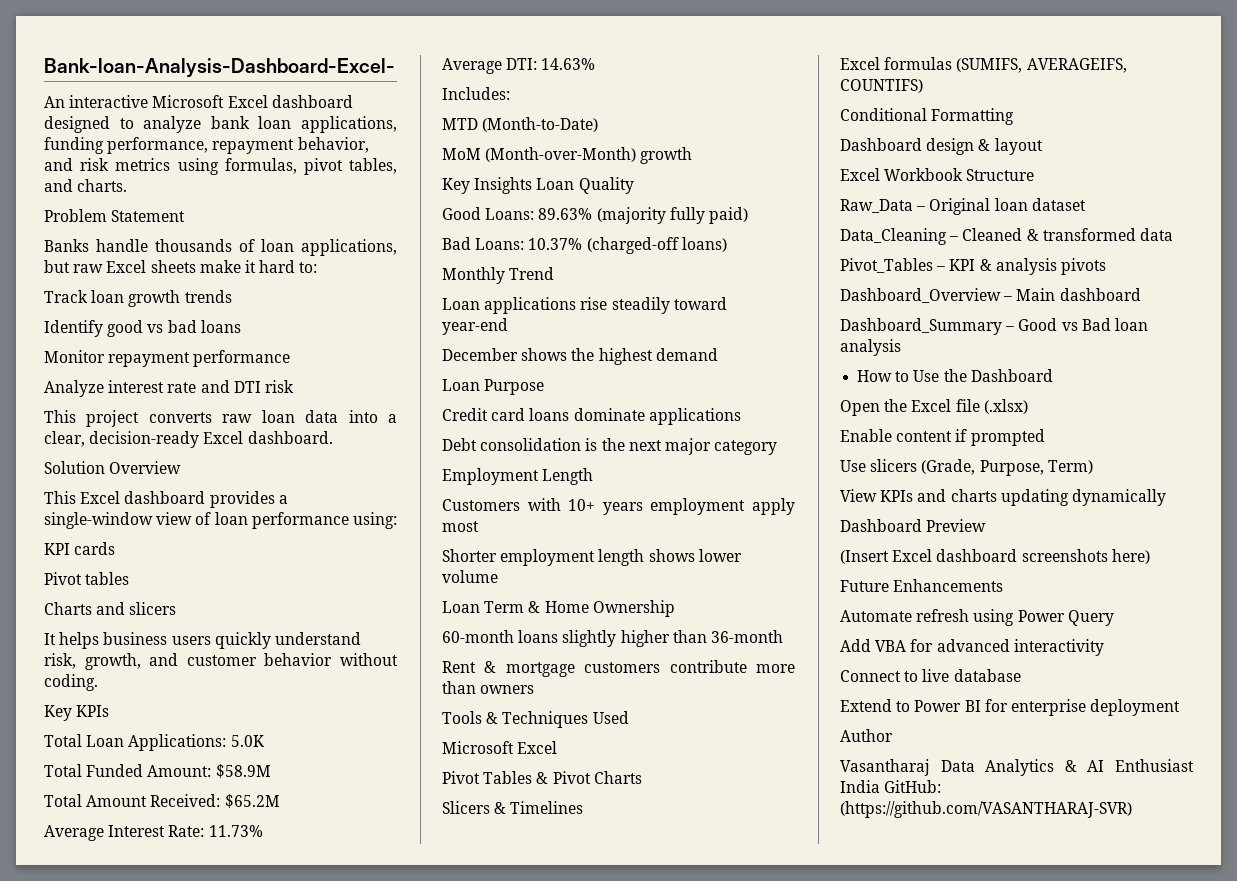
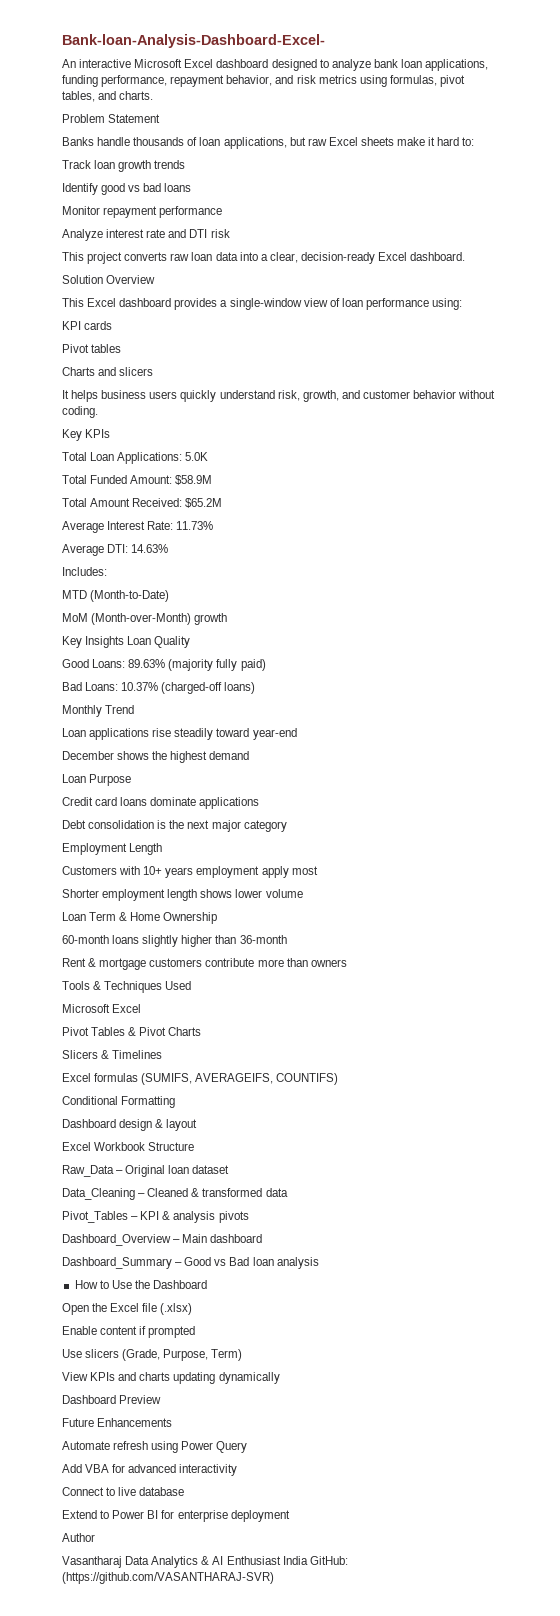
[840,549,1150,564] // (Insert Excel dashboard screenshots here) -> (162, 1399) none

